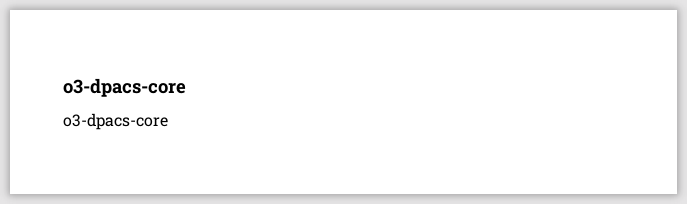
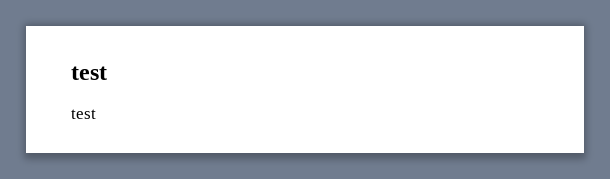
[63,78,186,97] [63,113,168,130] o3-dpacs-core // o3-dpacs-core -> [71,66,107,80] [71,109,96,119] test // test

